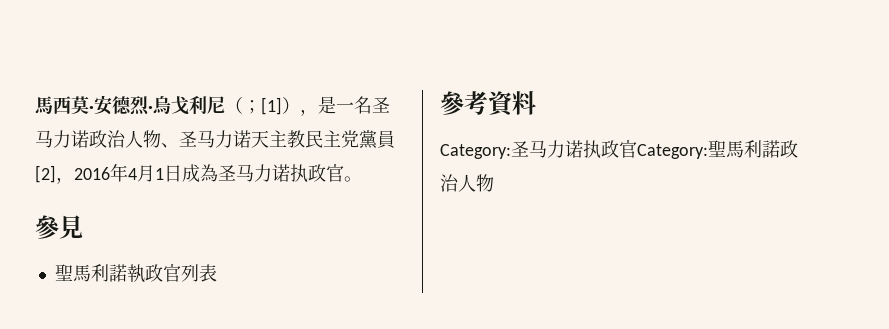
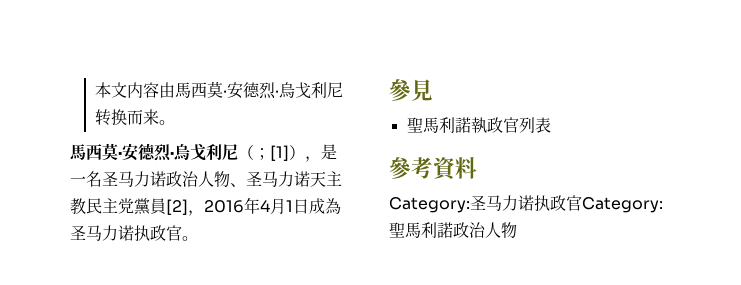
(35, 105) none -> [94,81,343,99] [94,109,175,126] 本文内容由馬西莫·安德烈·烏戈利尼转换而来。 //

